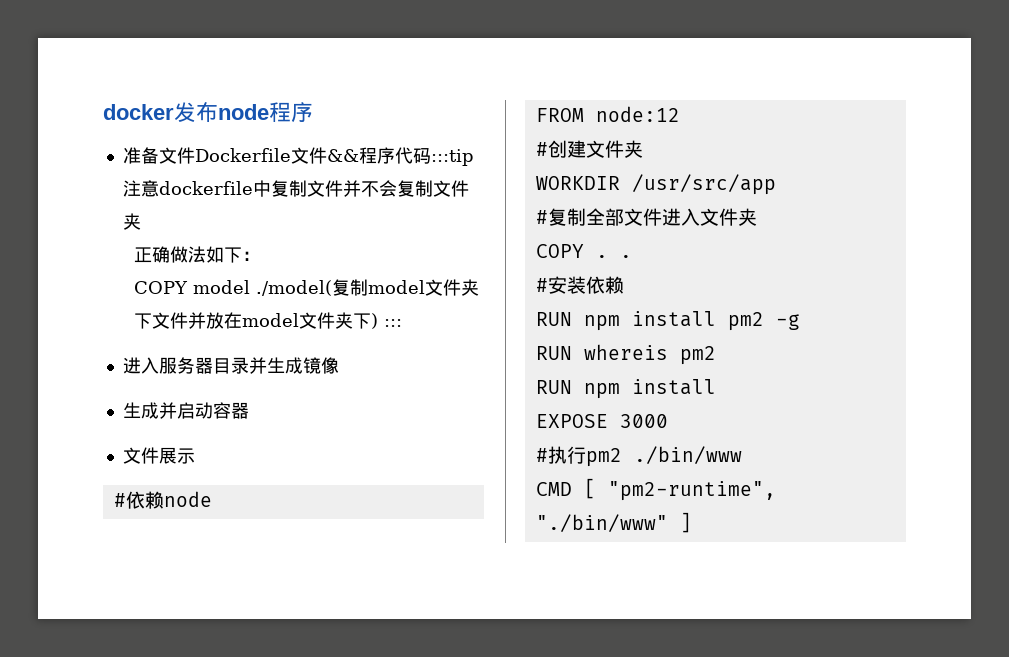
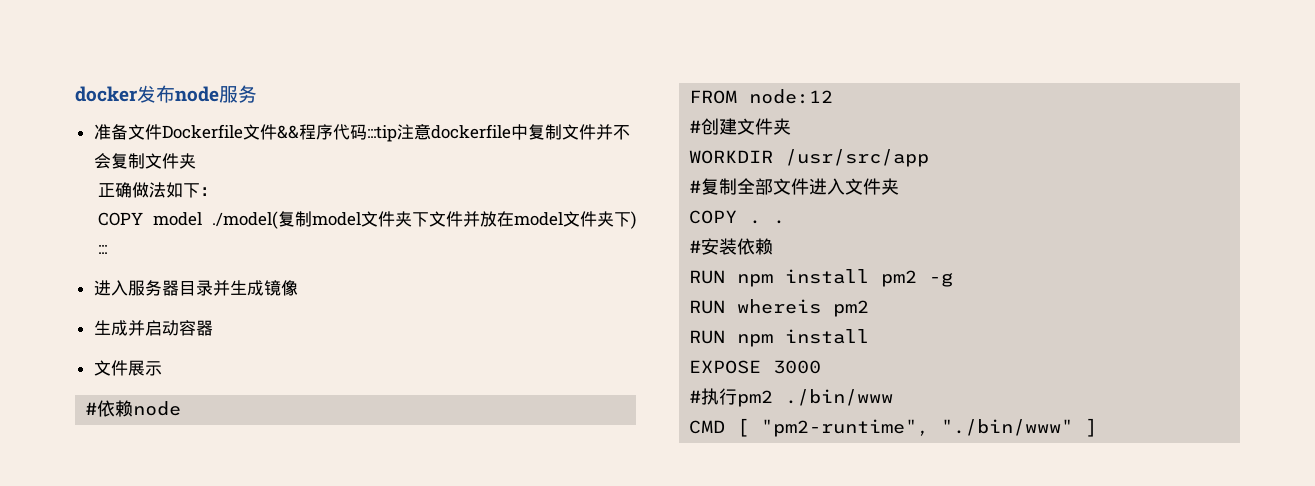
[269,102,313,122] 程序 -> [219,85,257,103] 服务

